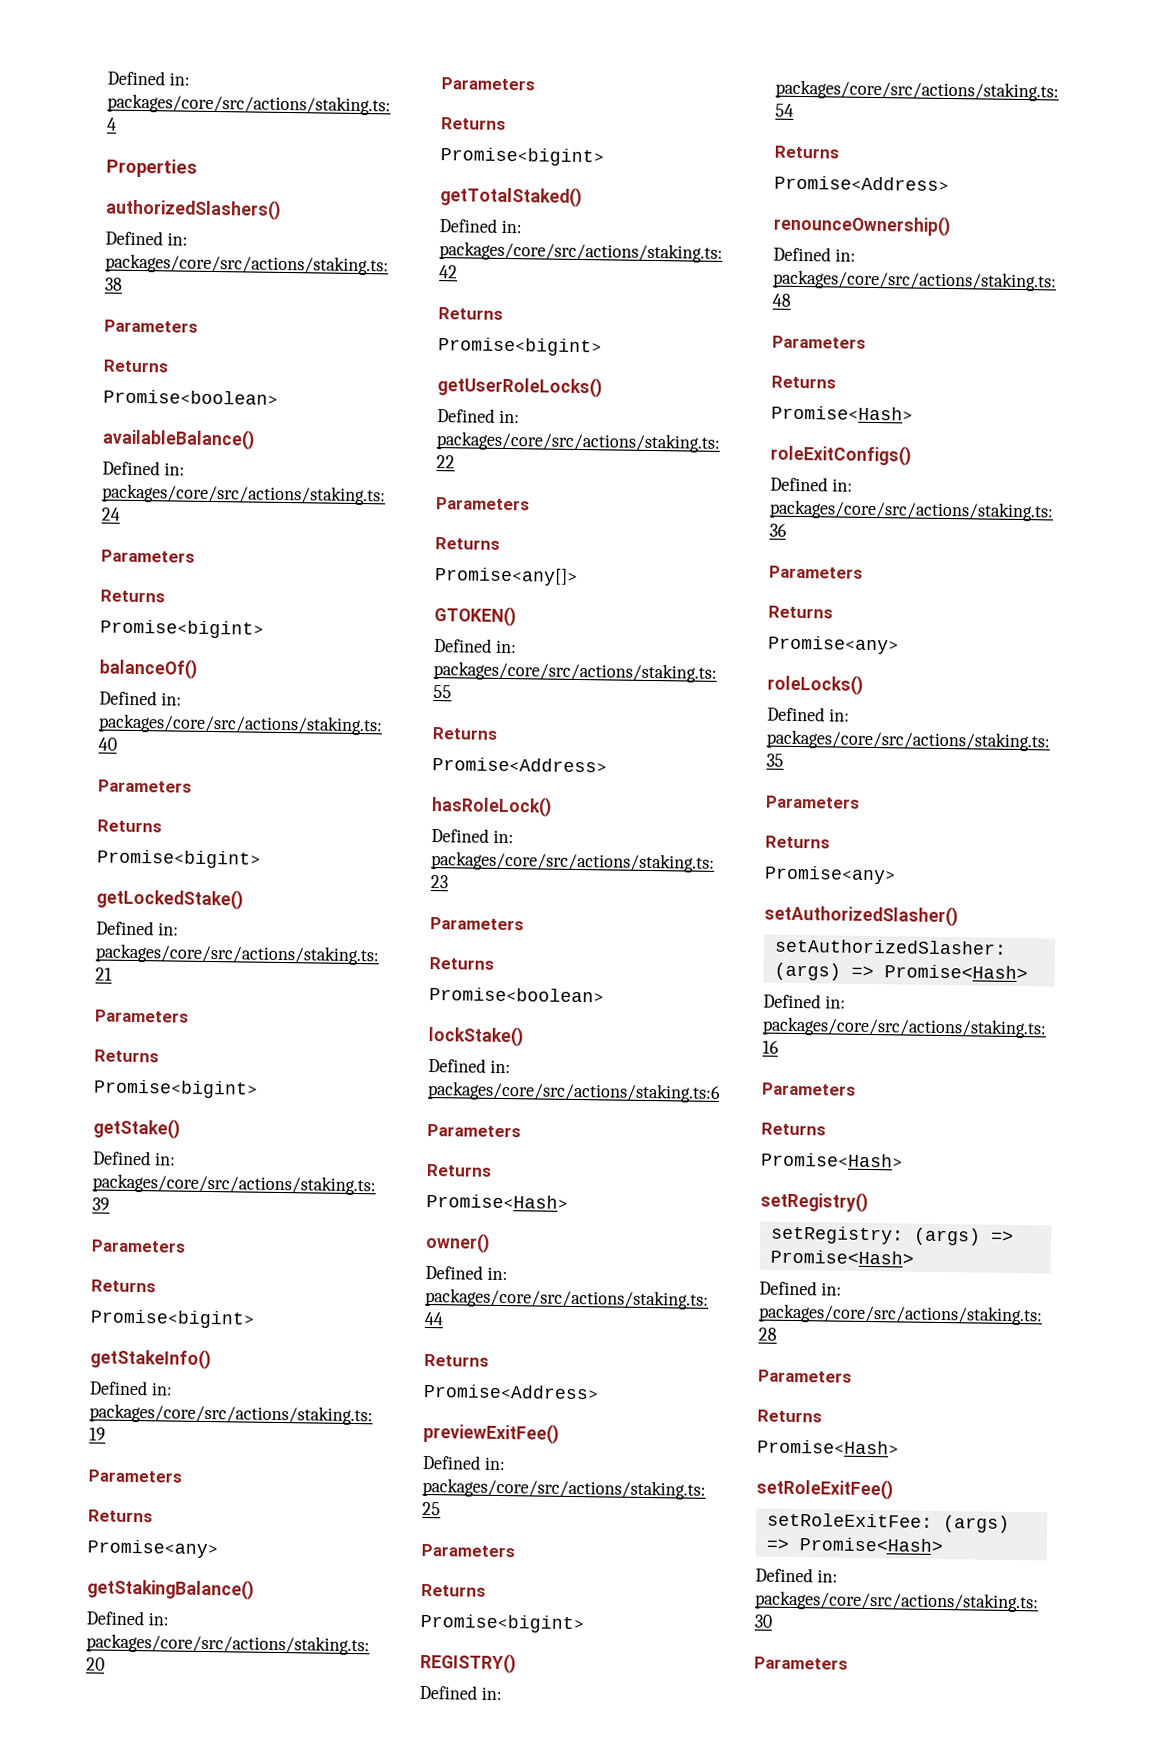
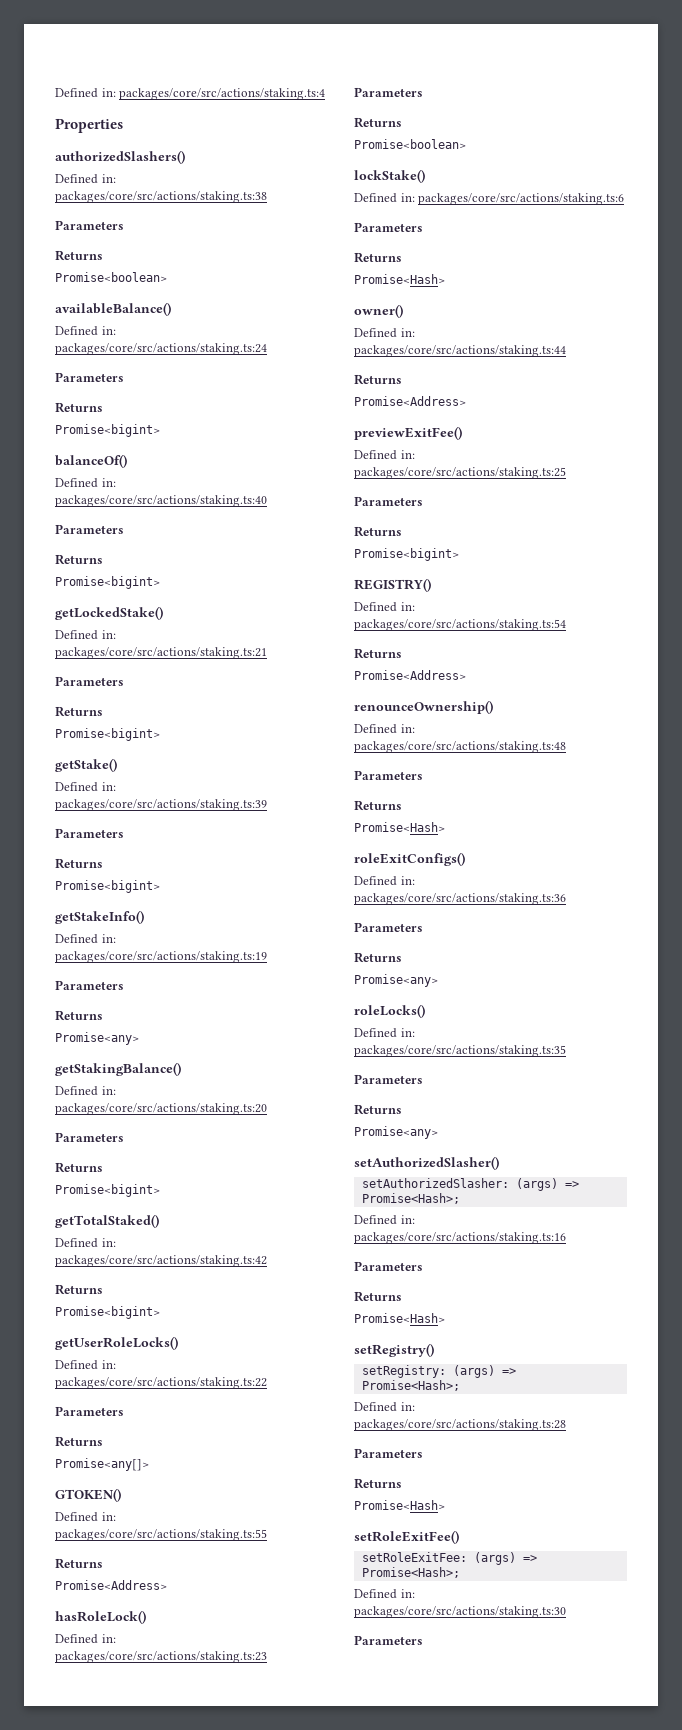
[883,964,1028,980] Promise<Hash> -> [361,1193,460,1204] Promise<Hash>;
[769,1249,914,1265] Promise<Hash> -> [361,1380,460,1391] Promise<Hash>;
[798,1537,944,1553] Promise<Hash> -> [361,1567,460,1578] Promise<Hash>;

